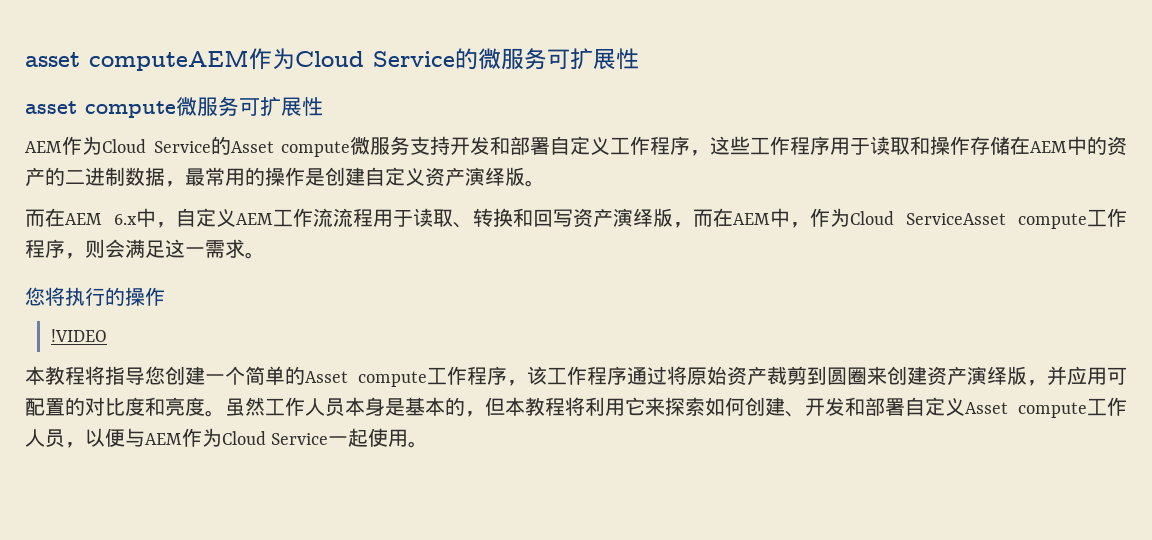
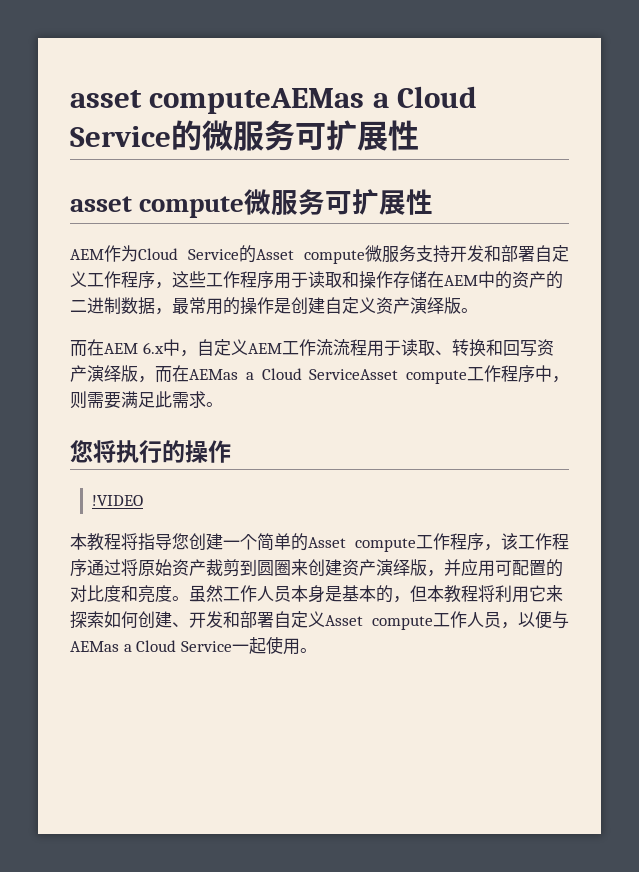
[25,48,295,71] asset computeAEM作为 -> [70,88,389,114] asset computeAEMas a
[733,208,850,228] AEM中，作为 -> [189,369,254,380] AEMas a
[65,239,205,259] ，则会满足这一 -> [535,365,569,383] [70,391,172,409] 中，则需要满足此
[145,428,222,447] AEM作为 -> [70,641,132,652] AEMas a

